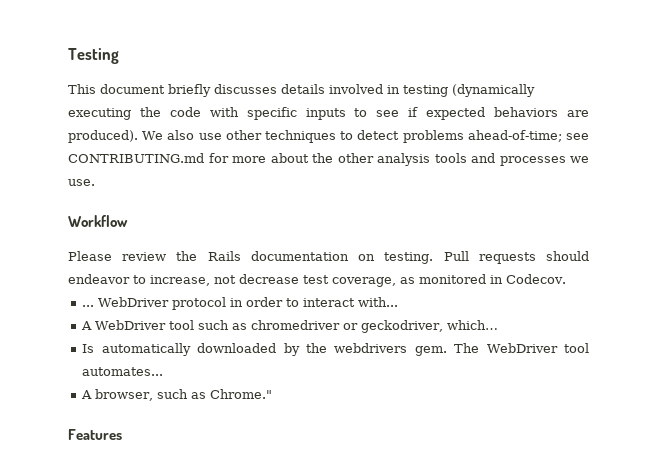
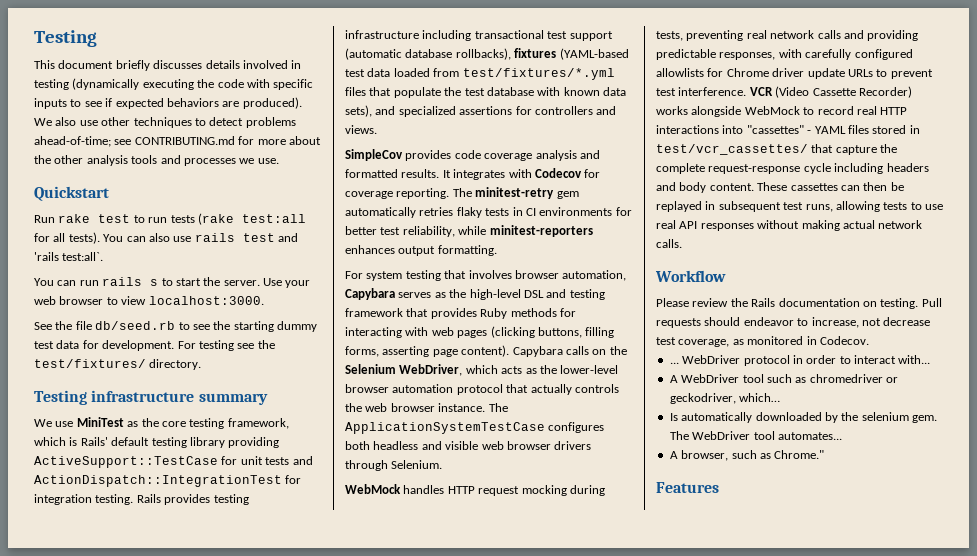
(95, 182) none -> [34,186,109,201] [34,213,306,225] [34,232,298,244] [34,252,104,261] [34,277,311,288] [34,296,264,305] [34,321,317,332] [34,340,275,351] [34,359,202,370] [34,390,268,405] [34,417,289,429] [34,437,280,448] [34,456,313,468] [34,475,302,487] [34,494,249,505] [345,30,613,41] [345,48,629,60] [345,68,615,80] [345,87,626,98] [345,105,617,117] [345,125,377,134] [345,149,600,161] [345,168,601,180] [345,187,579,199] [345,207,632,218] [345,225,593,237] [345,245,497,256] [345,270,627,281] [345,288,605,300] [345,308,576,319] [345,326,615,338] [345,345,627,357] [345,364,619,376] [345,384,619,395] [345,403,508,412] [345,422,605,434] [345,441,592,450] [345,460,443,471] [345,484,605,496] [656,30,919,41] [656,49,913,60] [656,68,933,79] [656,86,912,98] [656,106,908,117] [656,125,920,134] [656,144,898,155] [656,163,929,174] [656,182,904,193] [656,201,943,212] [656,220,923,231] [656,239,682,248] // Quickstart // Run rake test to run tests (rake test:all for all tests). You can also use rails test and 'rails test:all`. // You can run rails s to start the server. Use your web browser to view localhost:3000. // See the file db/seed.rb to see the starting dummy test data for development. For testing see the test/fixtures/ directory. // Testing infrastructure summary // We use MiniTest as the core testing framework, which is Rails' default testing library providing ActiveSupport::TestCase for unit tests and ActionDispatch::IntegrationTest for integration testing. Rails provides testing infrastructure including transactional test support (automatic database rollbacks), fixtures (YAML-based test data loaded from test/fixtures/*.yml files that populate the test database with known data sets), and specialized assertions for controllers and views. // SimpleCov provides code coverage analysis and formatted results. It integrates with Codecov for coverage reporting. The minitest-retry gem automatically retries flaky tests in CI environments for better test reliability, while minitest-reporters enhances output formatting. // For system testing that involves browser automation, Capybara serves as the high-level DSL and testing framework that provides Ruby methods for interacting with web pages (clicking buttons, filling forms, asserting page content). Capybara calls on the Selenium WebDriver, which acts as the lower-level browser automation protocol that actually controls the web browser instance. The ApplicationSystemTestCase configures both headless and visible web browser drivers through Selenium. // WebMock handles HTTP request mocking during tests, preventing real network calls and providing predictable responses, with carefully configured allowlists for Chrome driver update URLs to prevent test interference. VCR (Video Cassette Recorder) works alongside WebMock to record real HTTP interactions into "cassettes" - YAML files stored in test/vcr_cassettes/ that capture the complete request-response cycle including headers and body content. These cassettes can then be replayed in subsequent test runs, allowing tests to use real API responses without making actual network calls.
[334,343,408,353] webdrivers -> [861,412,909,421] selenium

